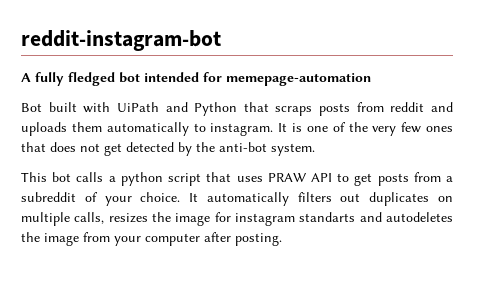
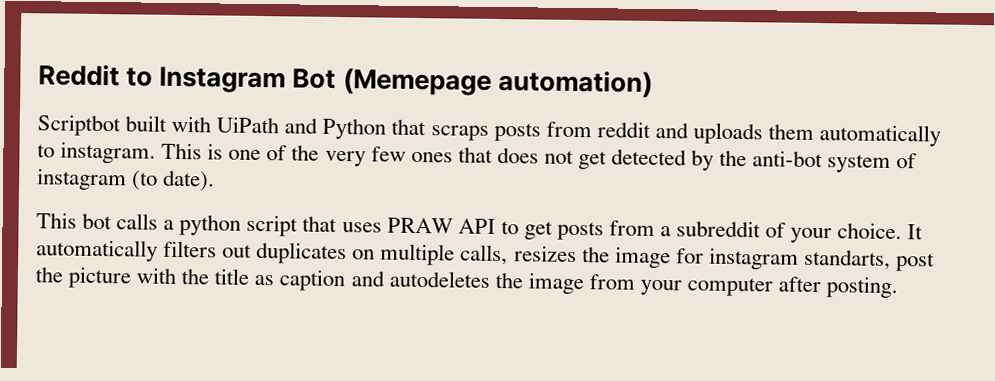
[21,30,221,51] [21,72,371,86] [21,103,42,112] reddit-instagram-bot // A fully fledged bot intended for memepage-automation // Bot -> [38,64,653,98] [37,114,121,137] Reddit to Instagram Bot (Memepage automation) // Scriptbot
[278,123,288,132] It -> [161,142,203,160] This
[271,143,315,156] system. -> [827,153,918,173] [36,168,216,192] system of instagram (to date).
[299,212,356,222] standarts -> [803,248,935,272] [35,266,346,292] standarts, post the picture with the title as caption

